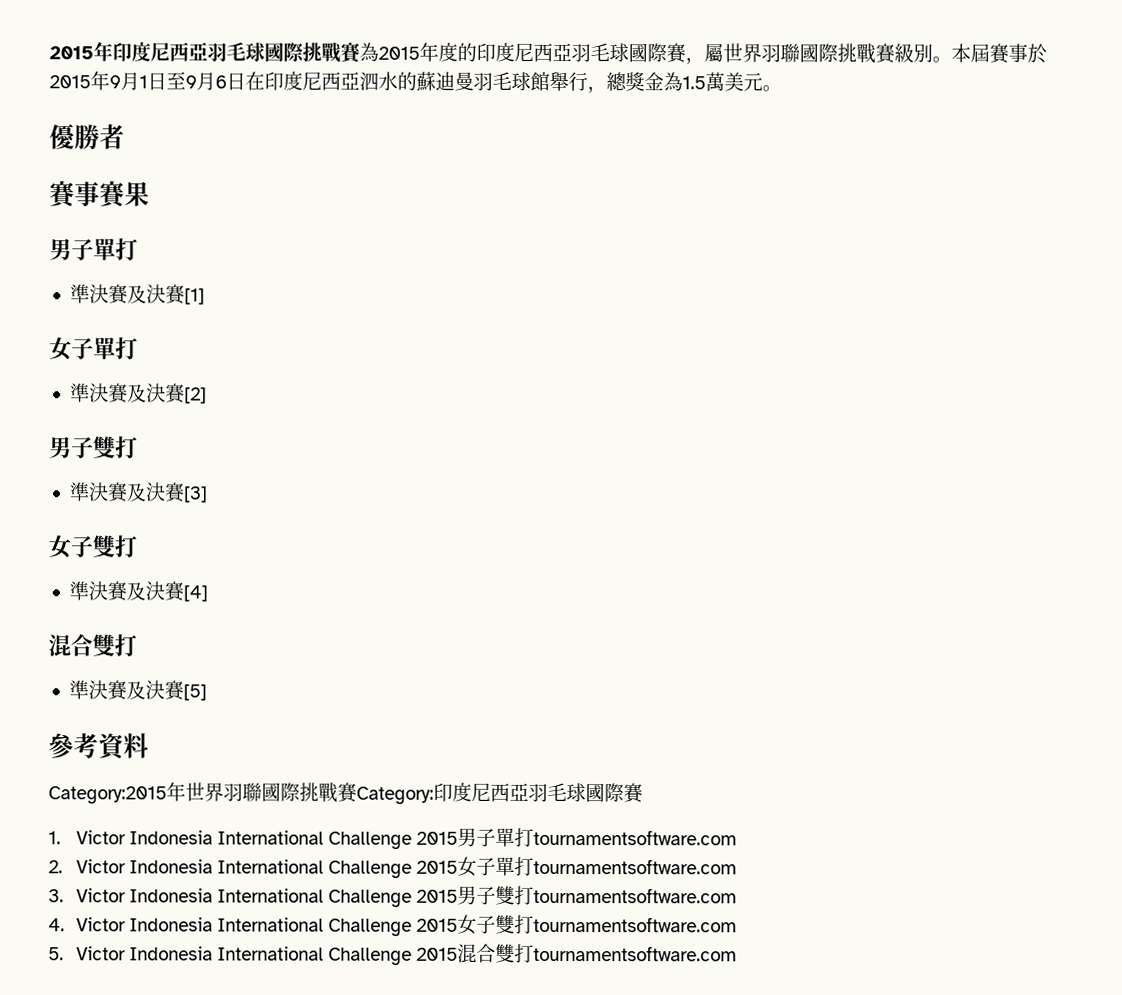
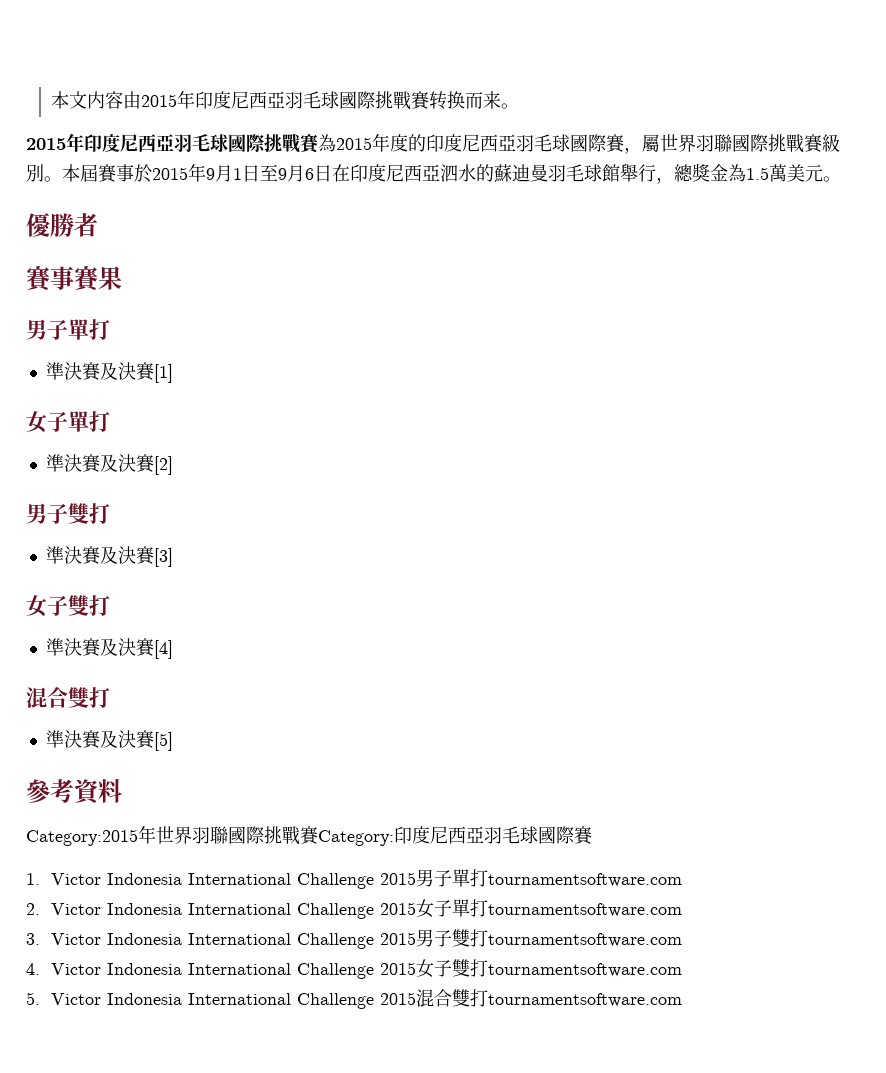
(49, 53) none -> [51,90,520,110] 本文内容由2015年印度尼西亞羽毛球國際挑戰賽转换而来。 //

